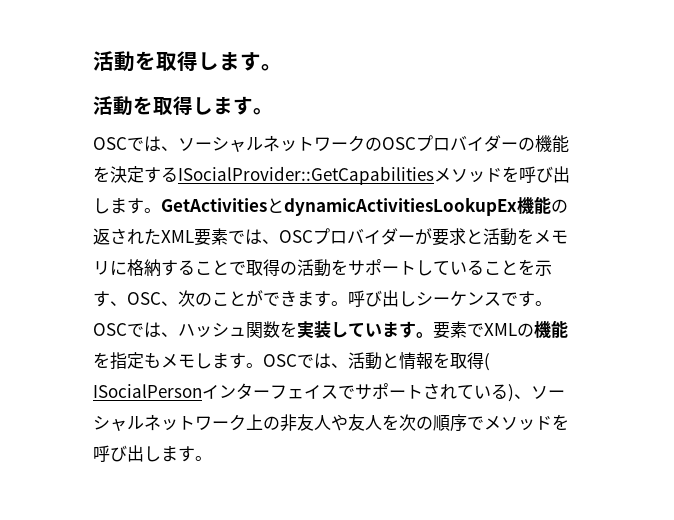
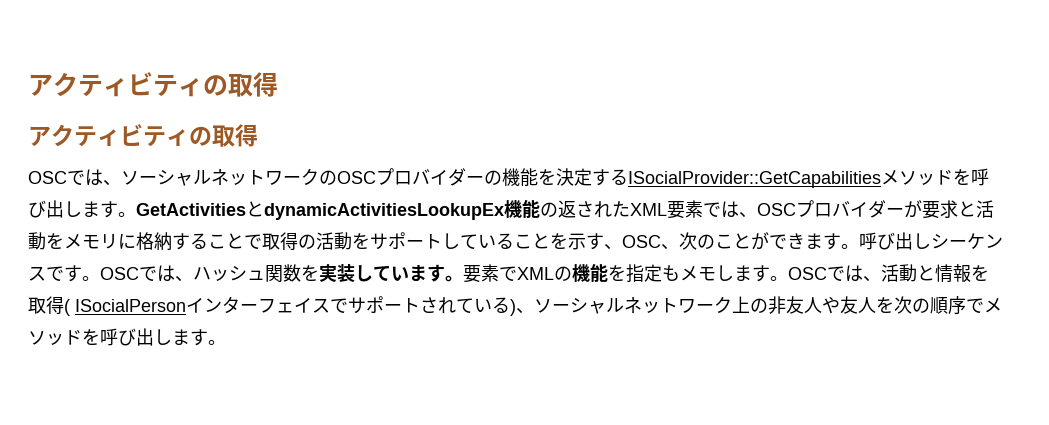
[93,51,282,72] [93,96,273,116] 活動を取得します。 // 活動を取得します。 -> [28,72,278,97] [28,124,258,147] アクティビティの取得 // アクティビティの取得

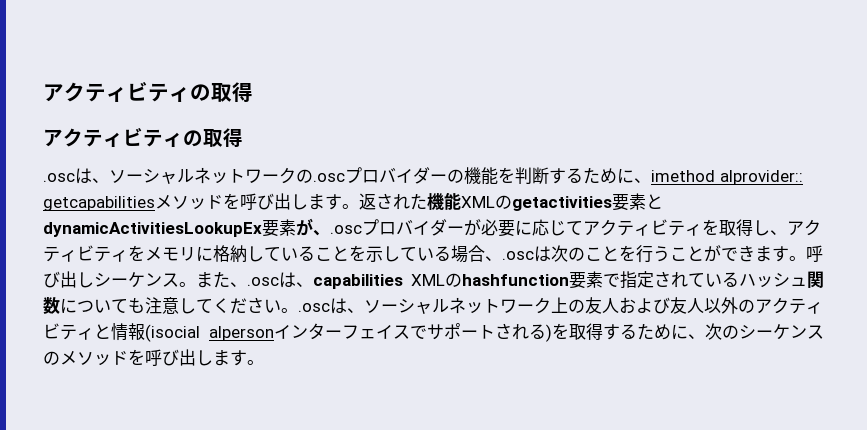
[28,170,85,185] OSCで -> [43,173,75,182] .osc
[337,171,376,184] OSC -> [313,173,345,182] .osc
[556,168,989,188] [28,200,994,220] [28,232,715,251] 決定するISocialProvider::GetCapabilitiesメソッドを呼び出します。GetActivitiesとdynamicActivitiesLookupEx機能の返されたXML要素では、OSCプロバイダーが要求と活動をメモリに格納することで取得の活動をサポートしていることを示す、OSC、次の -> [515,167,803,185] [43,192,663,211] [43,218,821,237] [43,245,670,263] 判断するために、imethod alprovider:: getcapabilitiesメソッドを呼び出します。返された機能XMLのgetactivities要素とdynamicActivitiesLookupEx要素が、.oscプロバイダーが必要に応じてアクティビティを取得し、アクティビティをメモリに格納していることを示している場合、.oscは次のことを行う
[46,264,989,283] [28,296,186,316] です。OSCでは、ハッシュ関数を実装しています。要素でXMLの機能を指定もメモします。OSCでは、活動と情報を取得( ISocialPerson -> [179,271,824,289] [43,297,823,314] [43,323,274,342] 。また、.oscは、capabilities XMLのhashfunction要素で指定されているハッシュ関数についても注意してください。.oscは、ソーシャルネットワーク上の友人および友人以外のアクティビティと情報(isocial alperson
[456,296,984,316] ている)、ソーシャルネットワーク上の非友人や友人を次の順序で -> [529,323,824,342] [43,351,60,365] る)を取得するために、次のシーケンスの

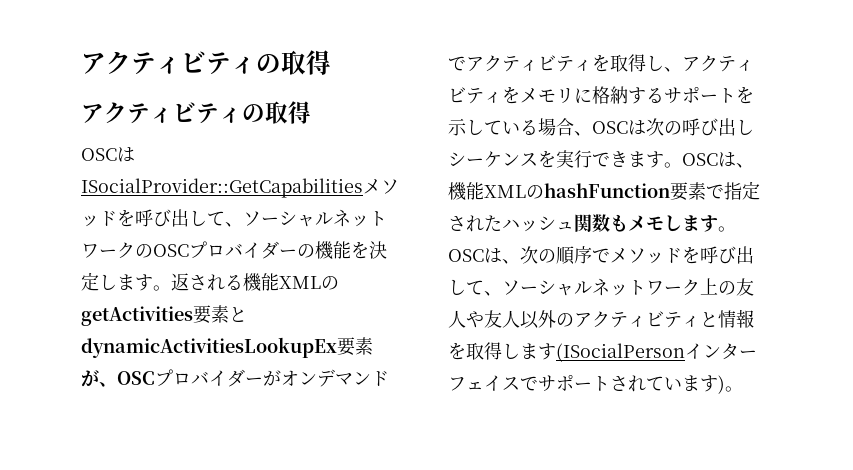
[43,168,92,184] .oscは -> [81,147,135,162] [81,178,399,198] [81,209,225,227] OSCはISocialProvider::GetCapabilitiesメソッドを呼び出して
[313,173,345,182] .osc -> [153,244,189,257] OSC
[515,167,803,185] [43,193,291,211] 判断するために、imethod alprovider:: getcapabilitiesメソッドを呼び出 -> [369,241,387,259] [81,272,99,291] 決定
[410,192,612,211] た機能XMLのgetactivities -> [225,273,339,292] [81,306,193,326] る機能XMLのgetActivities
[330,225,362,234] .osc -> [117,371,155,385] OSC
[481,219,583,237] 必要に応じて -> [281,369,389,387] [448,56,466,71] オンデマンドで
[247,246,349,262] していること -> [628,87,736,104] するサポート
[502,245,806,263] .oscは次のことを行うことができます。 -> [592,118,682,136] OSCは次の
[179,271,569,289] 。また、.oscは、capabilities XMLのhashfunction -> [538,150,754,168] [448,182,670,201] を実行できます。OSCは、機能XMLのhashFunction
[688,272,739,287] ている -> [484,215,502,232] た
[60,297,347,314] についても注意してください。.oscは -> [610,214,736,232] [448,246,754,265] [448,279,484,295] もメモします。OSCは、次の順序でメソッドを呼び出して
[619,297,670,314] および -> [466,311,484,328] や
[145,324,274,342] (isocial alperson -> [448,342,685,362] を取得します(ISocialPerson
[529,323,824,342] [43,349,247,366] る)を取得するために、次のシーケンスのメソッドを呼び出します -> [646,375,725,394] ています)

